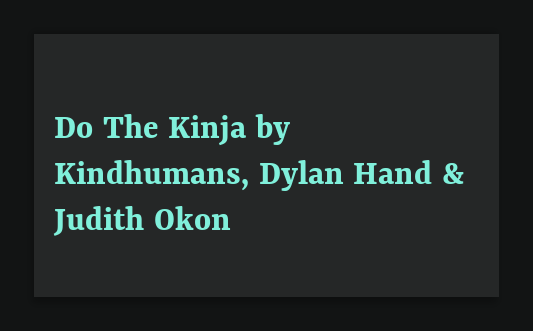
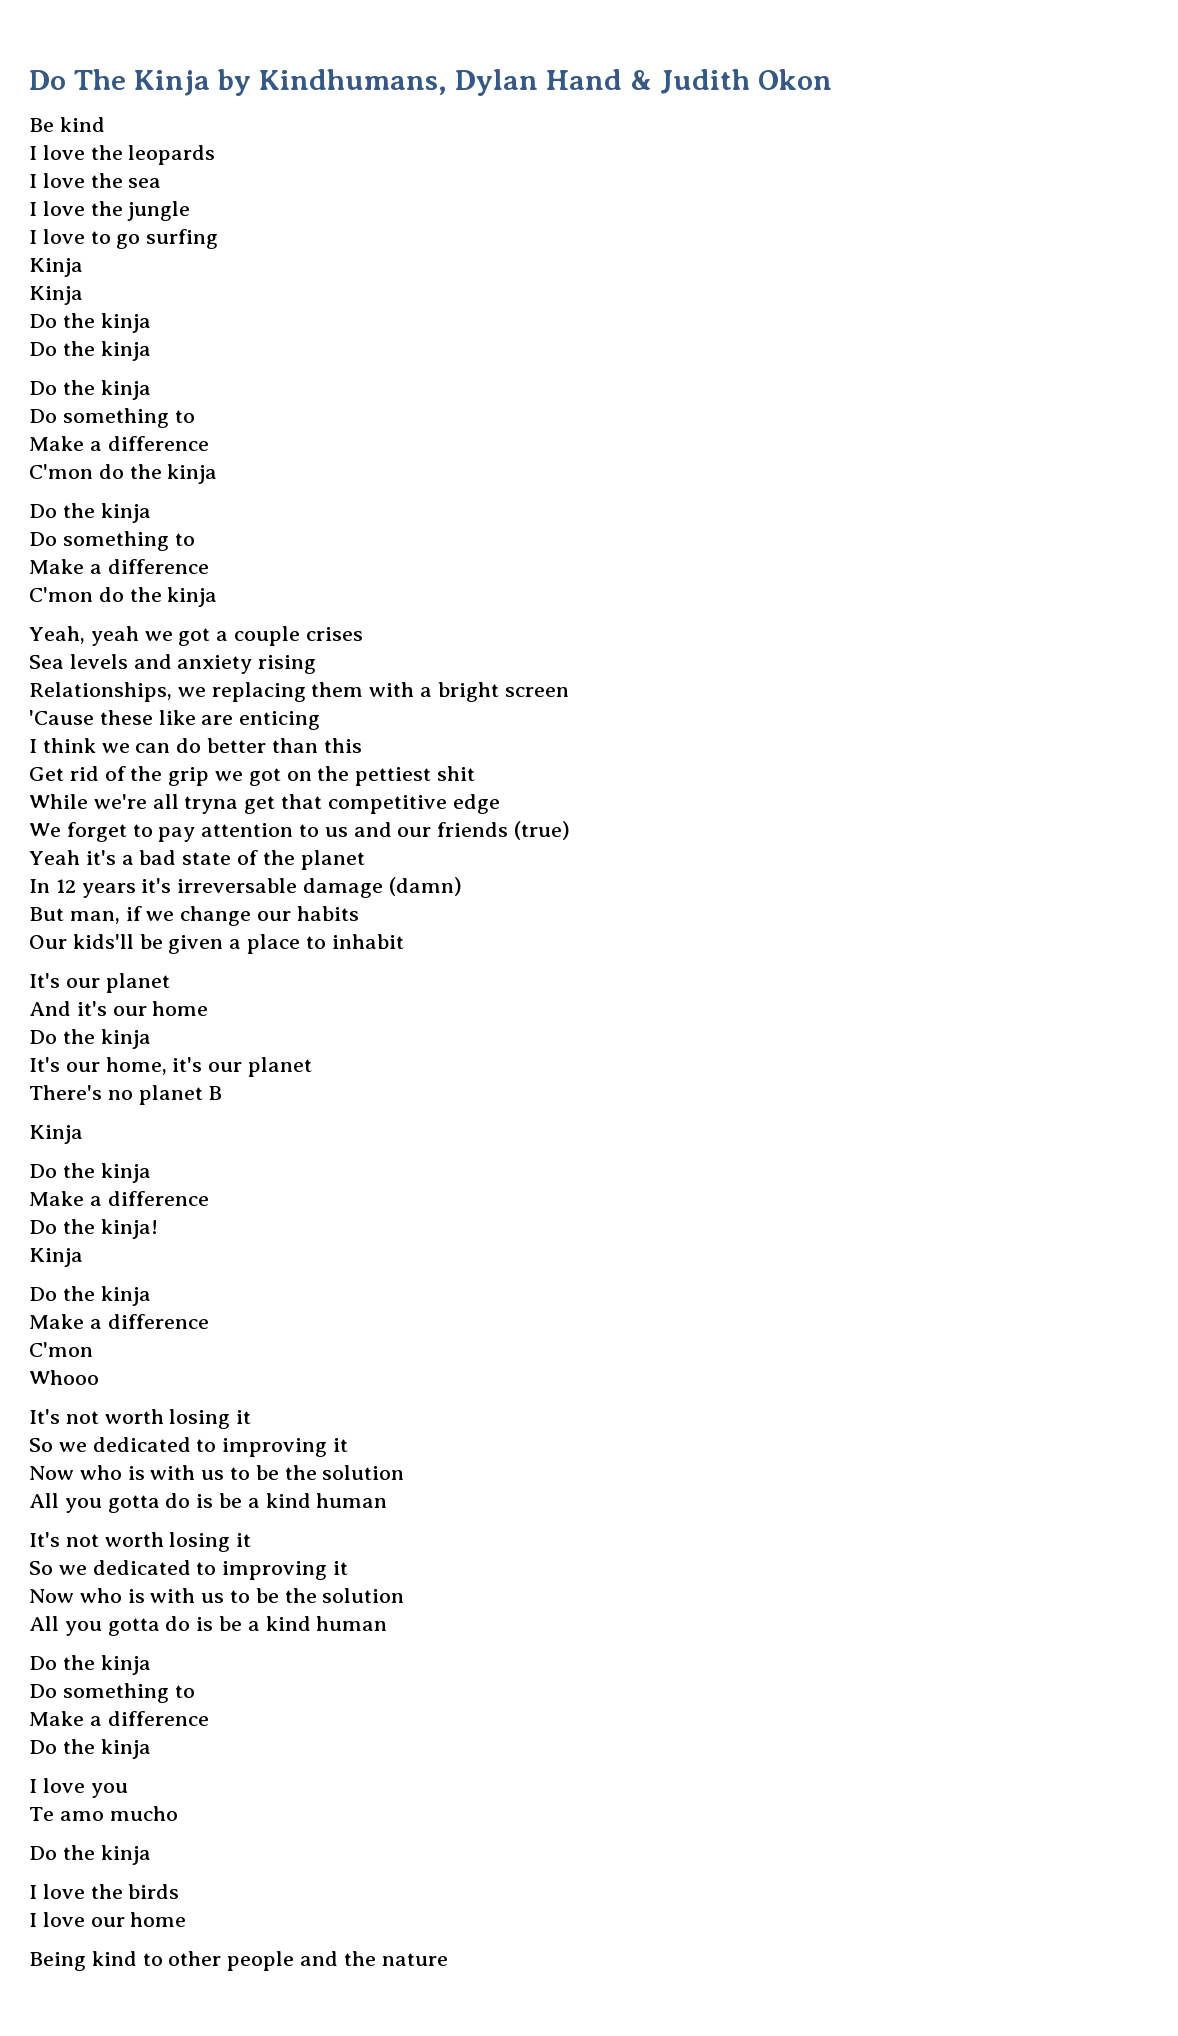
(231, 218) none -> [29,117,105,132] [29,145,216,165] [29,173,162,188] [29,201,191,221] [29,229,219,249] [29,258,83,277] [29,286,83,305] [29,313,151,333] [29,341,151,361] [29,380,151,400] [29,408,195,428] [29,436,209,451] [29,464,218,484] [29,503,151,523] [29,531,195,551] [29,559,209,574] [29,587,218,607] [29,626,363,646] [29,654,317,674] [29,682,569,702] [29,710,321,730] [29,738,362,753] [29,766,476,786] [29,794,500,814] [29,821,571,842] [29,850,365,870] [29,877,462,898] [29,906,359,926] [29,934,404,954] [29,973,170,993] [29,1001,209,1016] [29,1029,151,1049] [29,1057,313,1077] [29,1085,223,1105] [29,1125,83,1144] [29,1163,151,1183] [29,1191,209,1206] [29,1219,158,1239] [29,1248,83,1267] [29,1286,151,1306] [29,1314,209,1329] [29,1342,93,1357] [29,1370,99,1385] [29,1409,252,1429] [29,1437,349,1457] [29,1465,405,1480] [29,1493,388,1513] [29,1532,252,1552] [29,1560,349,1580] [29,1588,405,1603] [29,1616,388,1636] [29,1655,151,1675] [29,1683,195,1703] [29,1711,209,1726] [29,1739,151,1759] [29,1778,128,1798] [29,1806,178,1821] [29,1845,151,1865] [29,1884,180,1899] [29,1912,187,1927] [29,1951,448,1971] // Be kind // I love the leopards // I love the sea // I love the jungle // I love to go surfing // Kinja // Kinja // Do the kinja // Do the kinja // Do the kinja // Do something to // Make a difference // C'mon do the kinja // Do the kinja // Do something to // Make a difference // C'mon do the kinja // Yeah, yeah we got a couple crises // Sea levels and anxiety rising // Relationships, we replacing them with a bright screen // 'Cause these like are enticing // I think we can do better than this // Get rid of the grip we got on the pettiest shit // While we're all tryna get that competitive edge // We forget to pay attention to us and our friends (true) // Yeah it's a bad state of the planet // In 12 years it's irreversable damage (damn) // But man, if we change our habits // Our kids'll be given a place to inhabit // It's our planet // And it's our home // Do the kinja // It's our home, it's our planet // There's no planet B // Kinja // Do the kinja // Make a difference // Do the kinja! // Kinja // Do the kinja // Make a difference // C'mon // Whooo // It's not worth losing it // So we dedicated to improving it // Now who is with us to be the solution // All you gotta do is be a kind human // It's not worth losing it // So we dedicated to improving it // Now who is with us to be the solution // All you gotta do is be a kind human // Do the kinja // Do something to // Make a difference // Do the kinja // I love you // Te amo mucho // Do the kinja // I love the birds // I love our home // Being kind to other people and the nature

